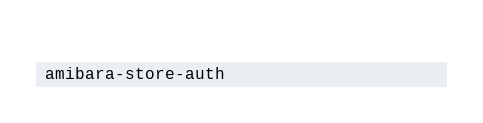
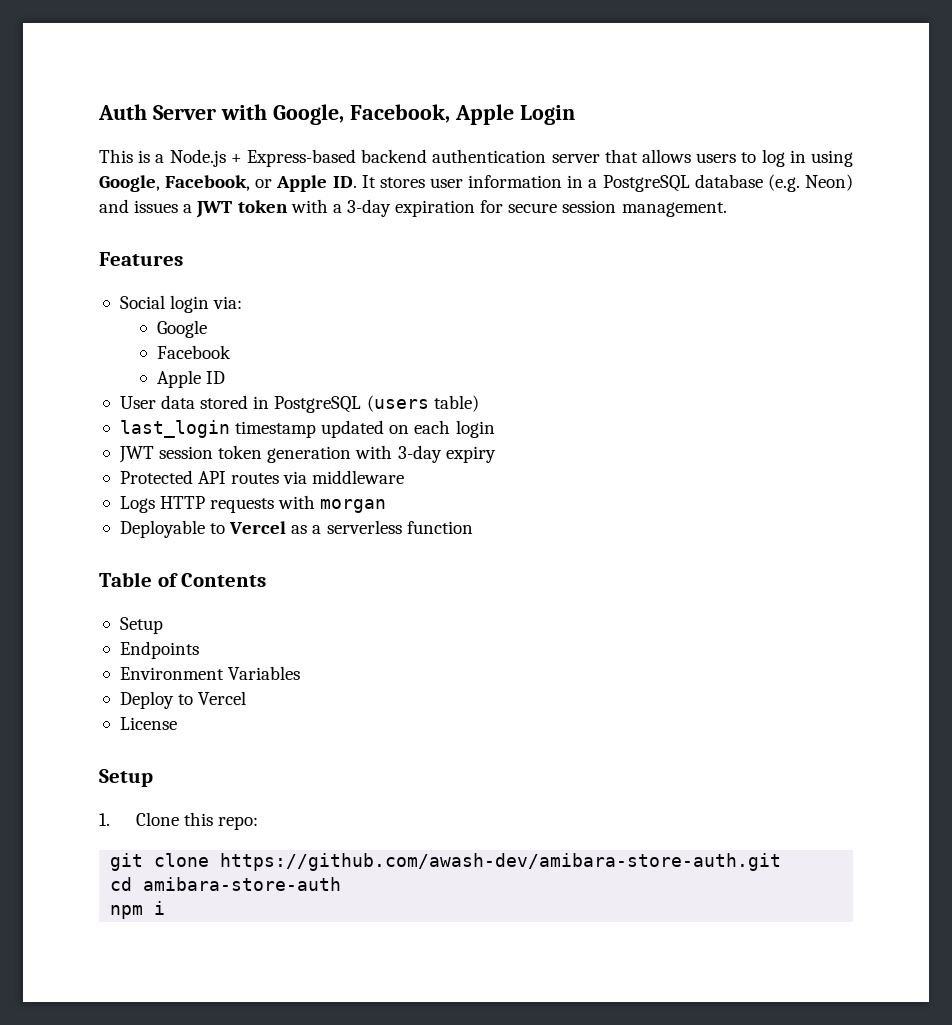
(44, 73) none -> [98,104,575,125] [99,149,854,167] [99,174,853,192] [99,199,727,218] [99,252,183,266] [119,295,243,313] [156,320,207,338] [156,345,231,359] [156,370,225,388] [119,395,479,413] [119,420,495,438] [118,445,496,463] [119,470,405,484] [119,495,387,513] [119,520,473,538] [99,572,267,587] [119,617,163,634] [119,641,199,659] [119,666,301,680] [119,691,247,709] [119,717,177,730] [99,769,153,787] [99,812,259,830] [110,853,782,871] [110,877,133,891] Auth Server with Google, Facebook, Apple Login // This is a Node.js + Express-based backend authentication server that allows users to log in using Google, Facebook, or Apple ID. It stores user information in a PostgreSQL database (e.g. Neon) and issues a JWT token with a 3-day expiration for secure session management. // Features // Social login via: // Google // Facebook // Apple ID // User data stored in PostgreSQL (users table) // last_login timestamp updated on each login // JWT session token generation with 3-day expiry // Protected API routes via middleware // Logs HTTP requests with morgan // Deployable to Vercel as a serverless function // Table of Contents // Setup // Endpoints // Environment Variables // Deploy to Vercel // License // Setup // 1. Clone this repo: // git clone https://github.com/awash-dev/amibara-store-auth.git // cd
(225, 73) none -> [110,901,166,919] // npm i

